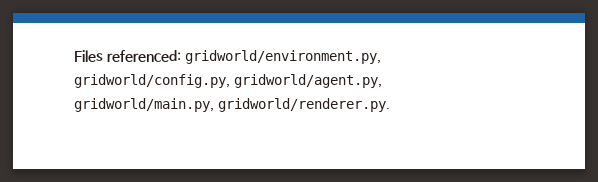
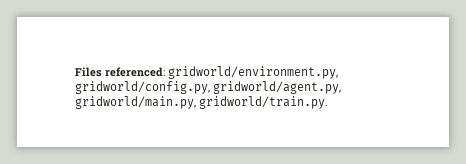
[217,98,390,112] gridworld/renderer.py. -> [199,96,328,109] gridworld/train.py.

